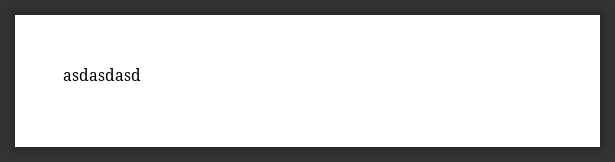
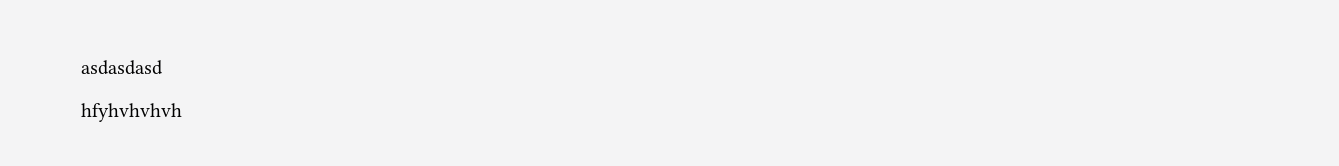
(141, 74) none -> [81,103,182,122] // hfyhvhvhvh

